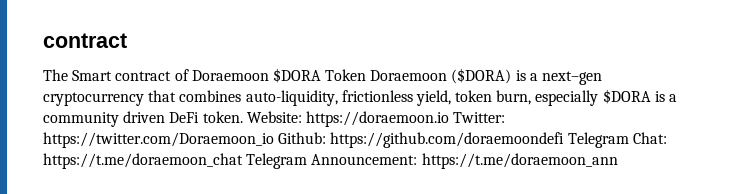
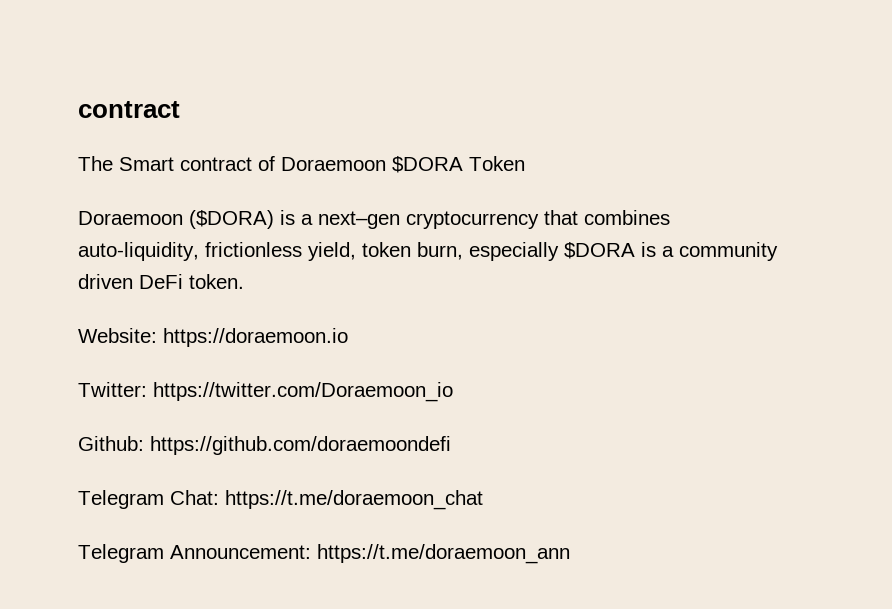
(367, 75) none -> (525, 163) //
(243, 117) none -> (244, 281) //
(449, 119) none -> (348, 337) //
(274, 140) none -> (453, 392) //
(565, 140) none -> (451, 445) //
(243, 161) none -> (483, 500) //

